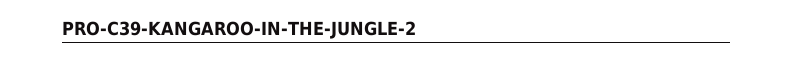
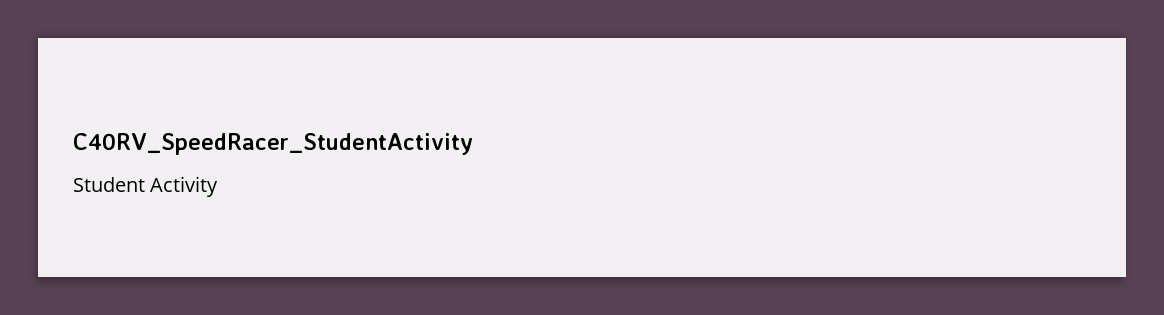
[62,21,416,39] PRO-C39-KANGAROO-IN-THE-JUNGLE-2 -> [73,133,473,155] [73,176,219,197] C40RV_SpeedRacer_StudentActivity // Student Activity

